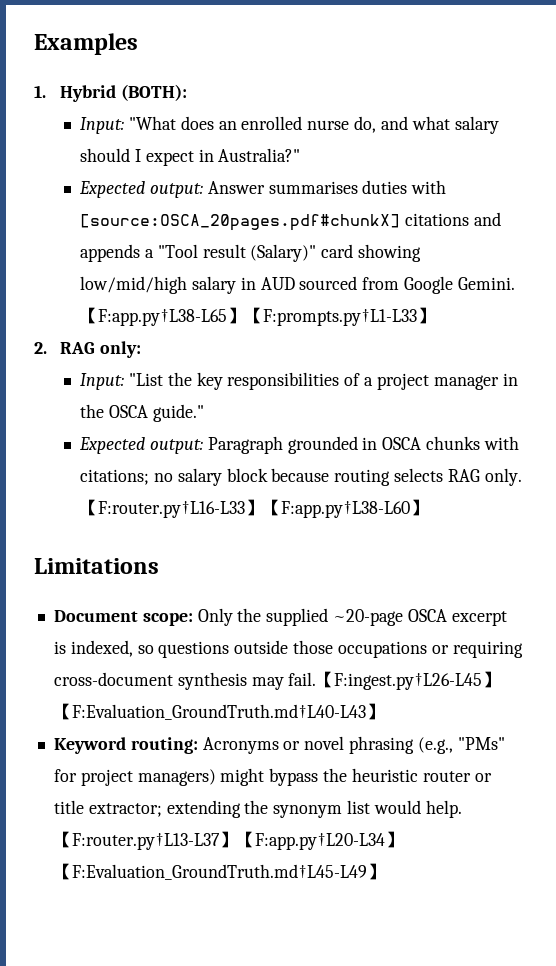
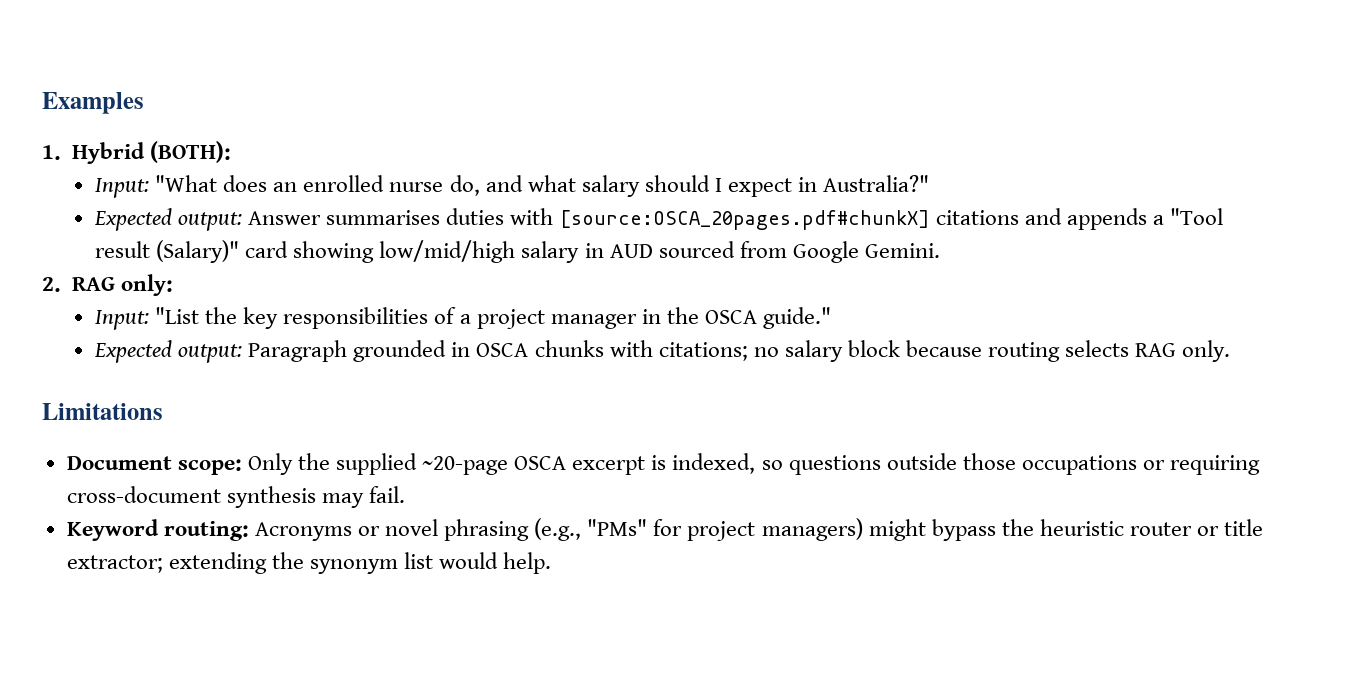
[79,307,435,326] 【F:app.py†L38-L65】【F:prompts.py†L1-L33】 -> (940, 250) none
[79,499,428,518] 【F:router.py†L16-L33】【F:app.py†L38-L60】 -> (1231, 351) none
[316,671,501,690] [53,703,384,720] 【F:ingest.py†L26-L45】【F:Evaluation_GroundTruth.md†L40-L43】 -> (405, 494) none
[53,831,403,850] [53,863,385,880] 【F:router.py†L13-L37】【F:app.py†L20-L34】【F:Evaluation_GroundTruth.md†L45-L49】 -> (552, 563) none

